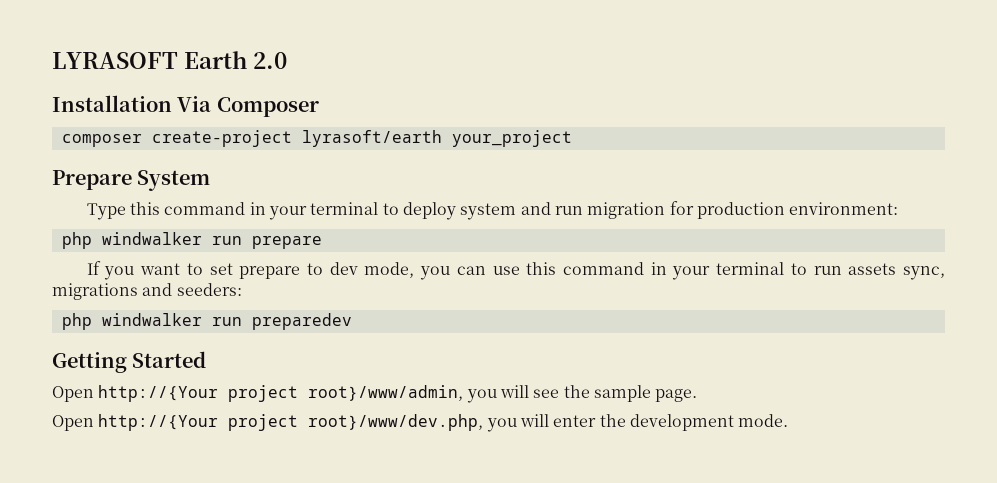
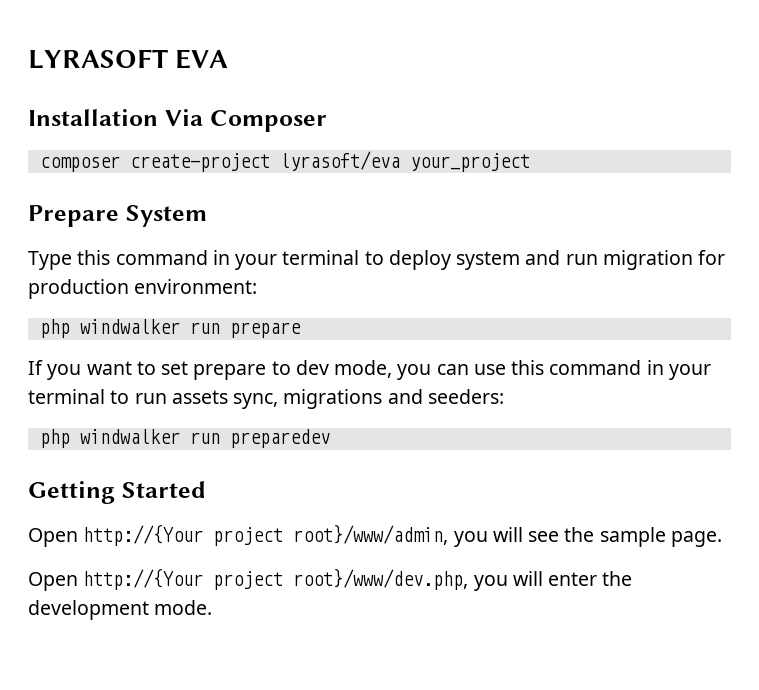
[184,51,288,69] Earth 2.0 -> [175,49,229,69] EVA
[301,130,442,147] lyrasoft/earth -> [279,151,400,171] lyrasoft/eva

